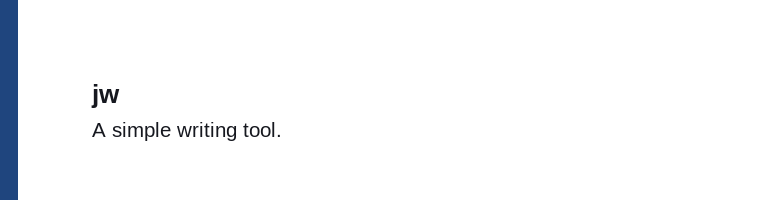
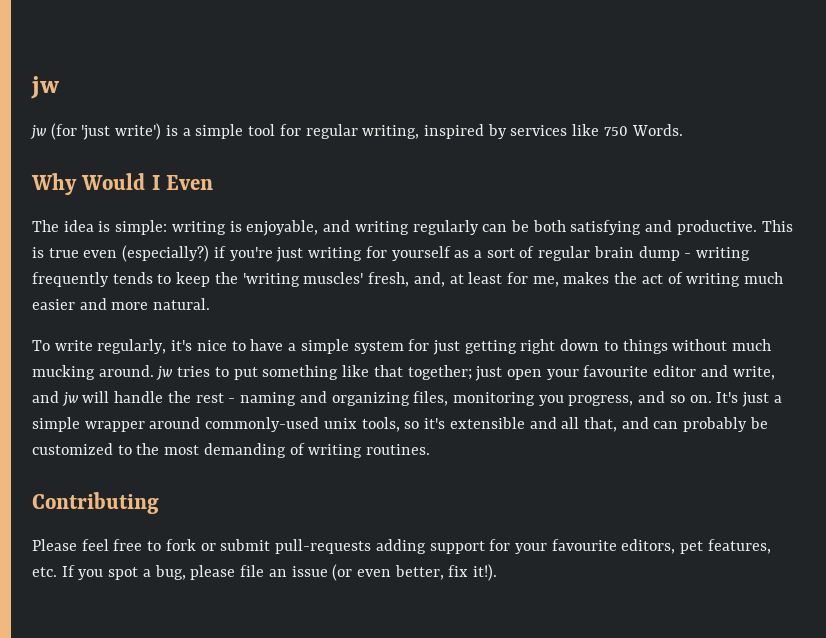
[92,122,282,141] A simple writing tool. -> [30,123,683,140] [31,173,214,195] [32,220,793,236] [32,245,751,262] [32,272,784,287] [32,298,211,310] [32,339,772,355] [32,365,775,381] [32,391,782,407] [32,417,768,432] [32,443,431,458] [32,492,159,514] [32,539,771,554] [32,564,498,581] jw (for 'just write') is a simple tool for regular writing, inspired by services like 750 Words. // Why Would I Even // The idea is simple: writing is enjoyable, and writing regularly can be both satisfying and productive. This is true even (especially?) if you're just writing for yourself as a sort of regular brain dump - writing frequently tends to keep the 'writing muscles' fresh, and, at least for me, makes the act of writing much easier and more natural. // To write regularly, it's nice to have a simple system for just getting right down to things without much mucking around. jw tries to put something like that together; just open your favourite editor and write, and jw will handle the rest - naming and organizing files, monitoring you progress, and so on. It's just a simple wrapper around commonly-used unix tools, so it's extensible and all that, and can probably be customized to the most demanding of writing routines. // Contributing // Please feel free to fork or submit pull-requests adding support for your favourite editors, pet features, etc. If you spot a bug, please file an issue (or even better, fix it!).

